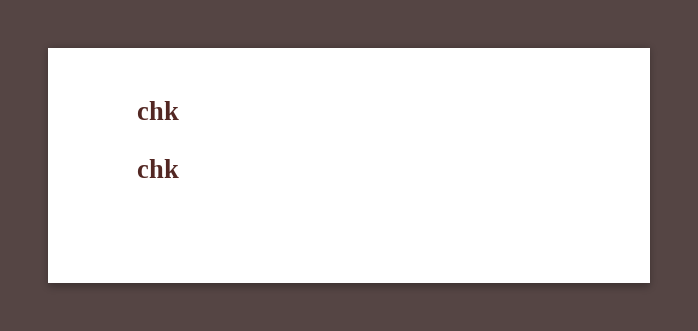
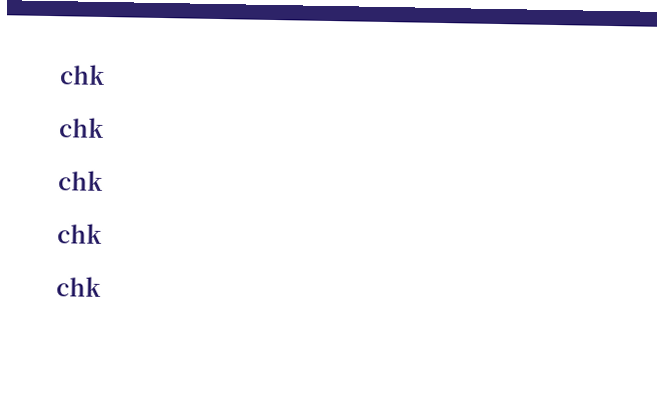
[137,101,179,120] [137,159,179,178] chk // chk -> [59,64,105,85] [59,117,104,138] [58,170,103,191] [57,223,102,244] [56,276,101,297] chk // chk // chk // chk // chk

